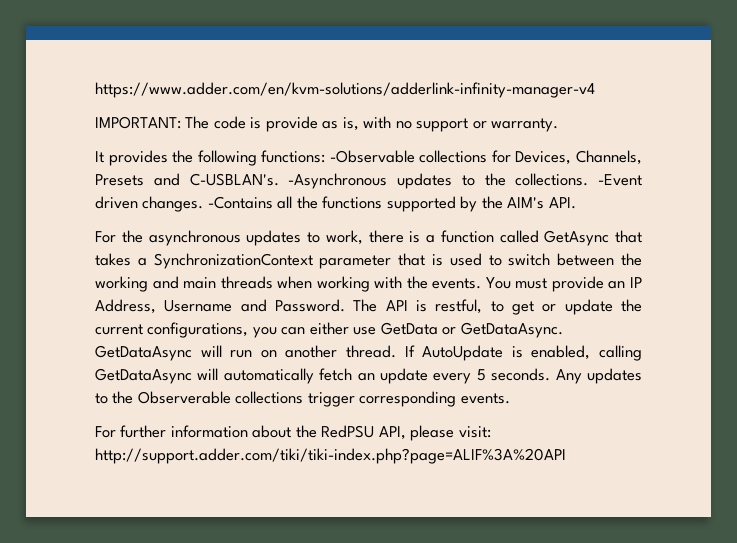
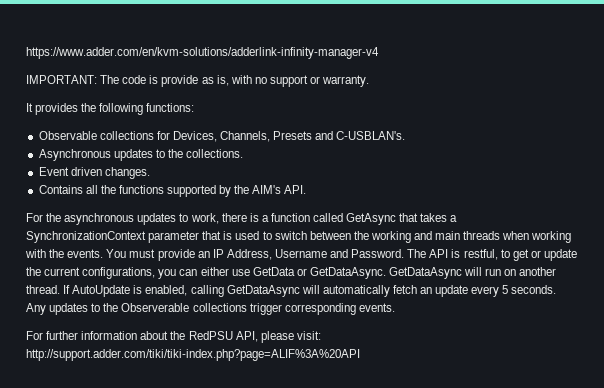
[329,150,415,163] -Observable -> [38,131,97,140] // Observable
[288,173,388,189] -Asynchronous -> [38,149,111,161] // Asynchronous
[598,174,642,186] -Event -> [38,167,69,176] // Event
[207,196,273,209] -Contains -> [38,185,83,194] // Contains

